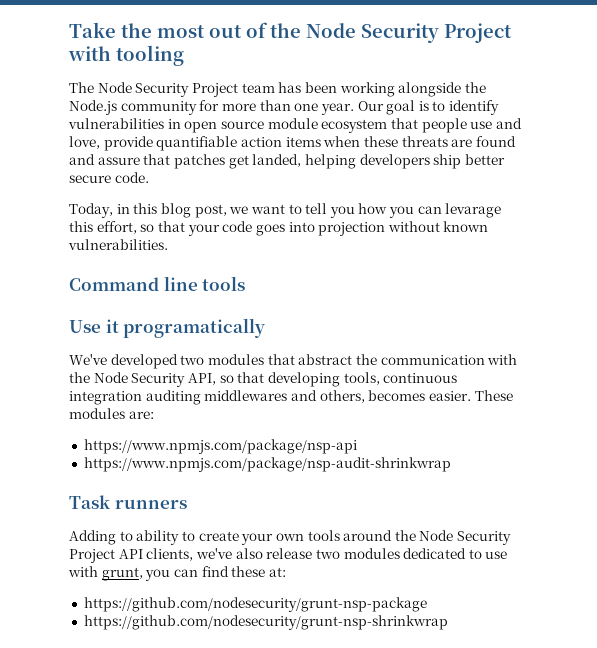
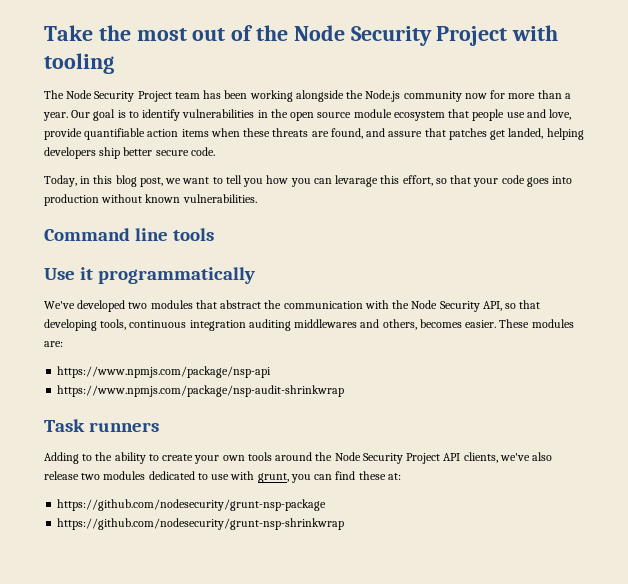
(197, 108) none -> [464,93,487,99] now
[294,103,319,111] one -> [564,93,571,99] a
(181, 124) none -> [270,109,288,118] the
[475,136,516,147] found -> [330,128,363,139] found,
[318,222,386,236] projection -> [44,194,99,206] production
[123,318,266,338] programatically -> [97,267,255,284] programmatically
(133, 536) none -> [95,452,113,461] the

